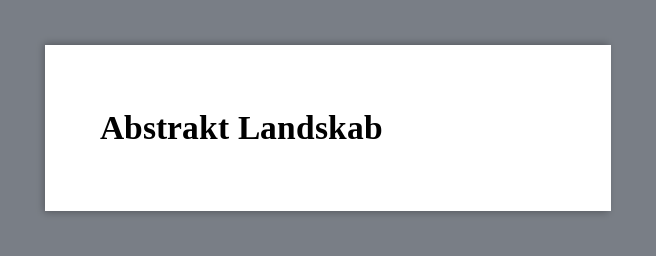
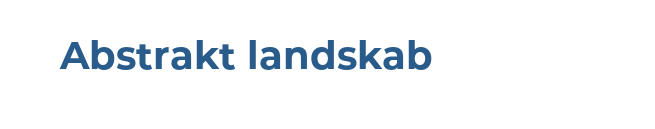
[238,115,384,139] Landskab -> [247,40,433,70] landskab

